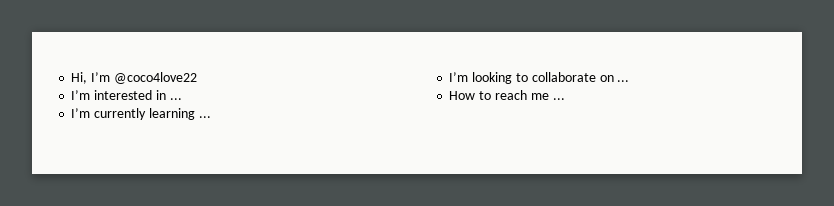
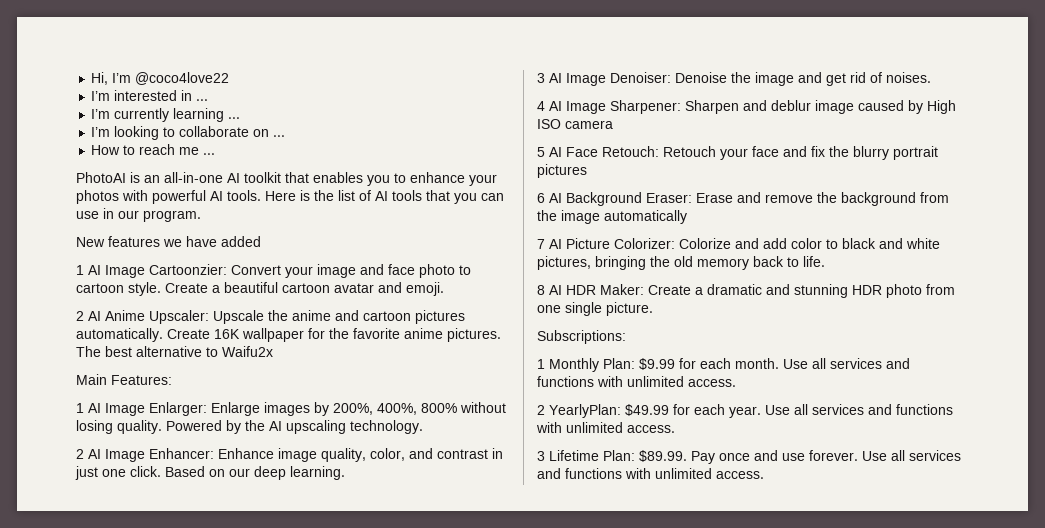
(565, 99) none -> [76,172,497,186] [76,190,504,204] [76,208,201,222] [76,236,261,247] [76,264,471,278] [76,282,444,296] [76,310,465,324] [76,328,501,342] [76,346,273,357] [76,374,172,385] [76,402,506,416] [76,420,423,434] [76,448,503,462] [75,466,345,480] [537,72,931,86] [537,100,956,114] [537,119,613,129] [537,146,938,160] [537,164,587,178] [537,192,949,206] [537,210,687,224] [537,238,940,249] [537,256,825,270] [537,284,955,298] [537,302,653,316] [537,330,626,344] [537,358,910,372] [537,376,736,387] [537,404,953,418] [536,422,675,433] [537,450,961,464] [537,468,764,479] // PhotoAI is an all-in-one AI toolkit that enables you to enhance your photos with powerful AI tools. Here is the list of AI tools that you can use in our program. // New features we have added // 1 AI Image Cartoonzier: Convert your image and face photo to cartoon style. Create a beautiful cartoon avatar and emoji. // 2 AI Anime Upscaler: Upscale the anime and cartoon pictures automatically. Create 16K wallpaper for the favorite anime pictures. The best alternative to Waifu2x // Main Features: // 1 AI Image Enlarger: Enlarge images by 200%, 400%, 800% without losing quality. Powered by the AI upscaling technology. // 2 AI Image Enhancer: Enhance image quality, color, and contrast in just one click. Based on our deep learning. // 3 AI Image Denoiser: Denoise the image and get rid of noises. // 4 AI Image Sharpener: Sharpen and deblur image caused by High ISO camera // 5 AI Face Retouch: Retouch your face and fix the blurry portrait pictures // 6 AI Background Eraser: Erase and remove the background from the image automatically // 7 AI Picture Colorizer: Colorize and add color to black and white pictures, bringing the old memory back to life. // 8 AI HDR Maker: Create a dramatic and stunning HDR photo from one single picture. // Subscriptions: // 1 Monthly Plan: $9.99 for each month. Use all services and functions with unlimited access. // 2 YearlyPlan: $49.99 for each year. Use all services and functions with unlimited access. // 3 Lifetime Plan: $89.99. Pay once and use forever. Use all services and functions with unlimited access.

